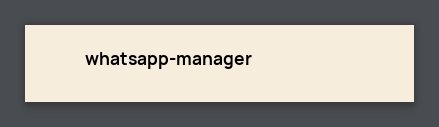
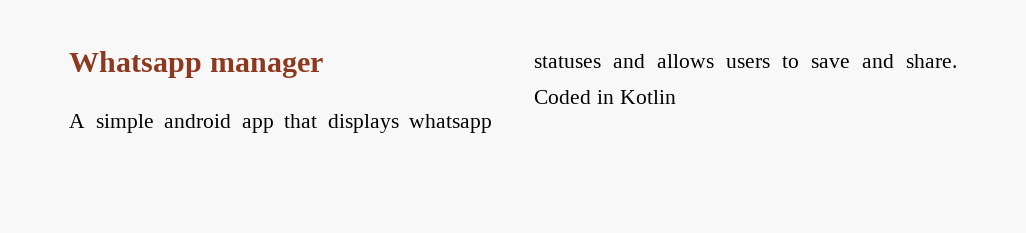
[85,52,252,69] whatsapp-manager -> [69,51,324,78] [69,114,492,133] [534,54,957,68] [534,90,676,104] Whatsapp manager // A simple android app that displays whatsapp statuses and allows users to save and share. Coded in Kotlin

